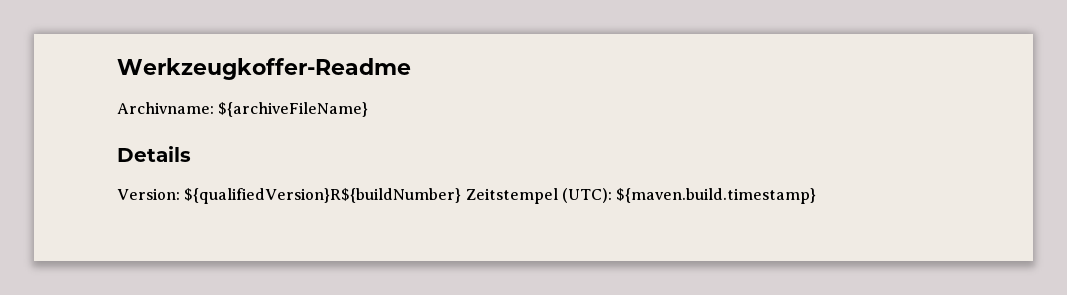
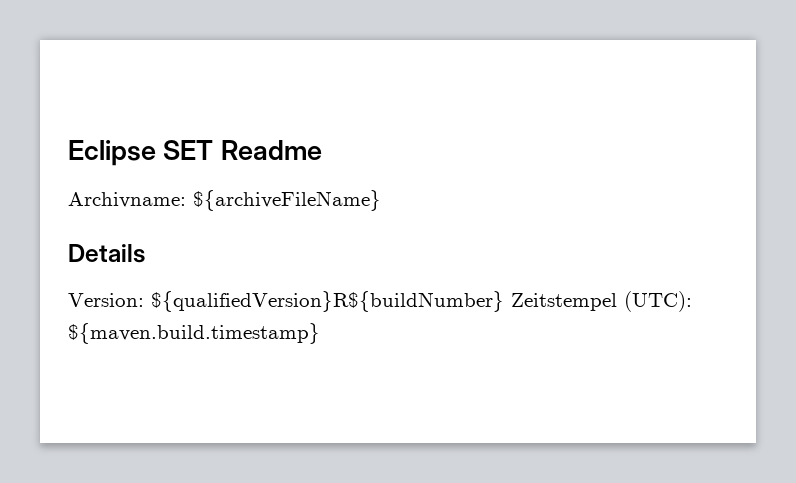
[117,58,411,80] Werkzeugkoffer-Readme -> [68,140,322,166] Eclipse SET Readme

